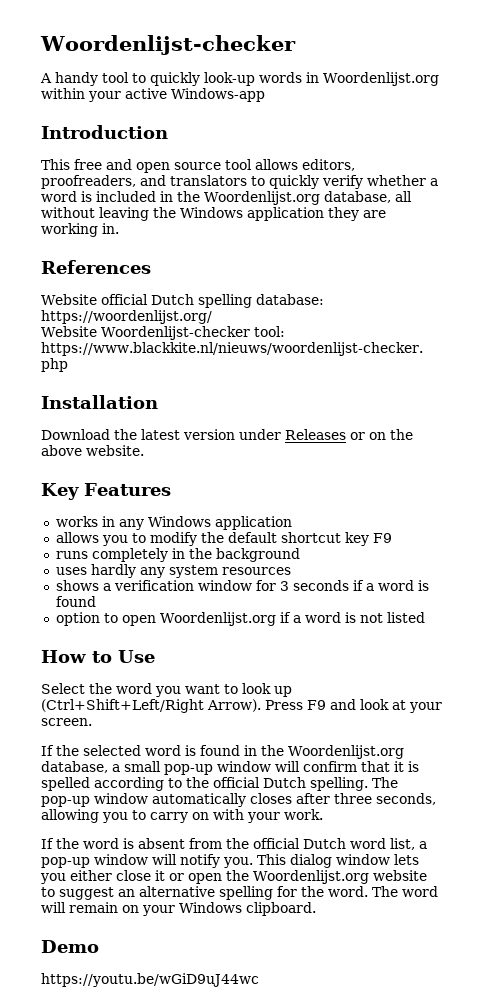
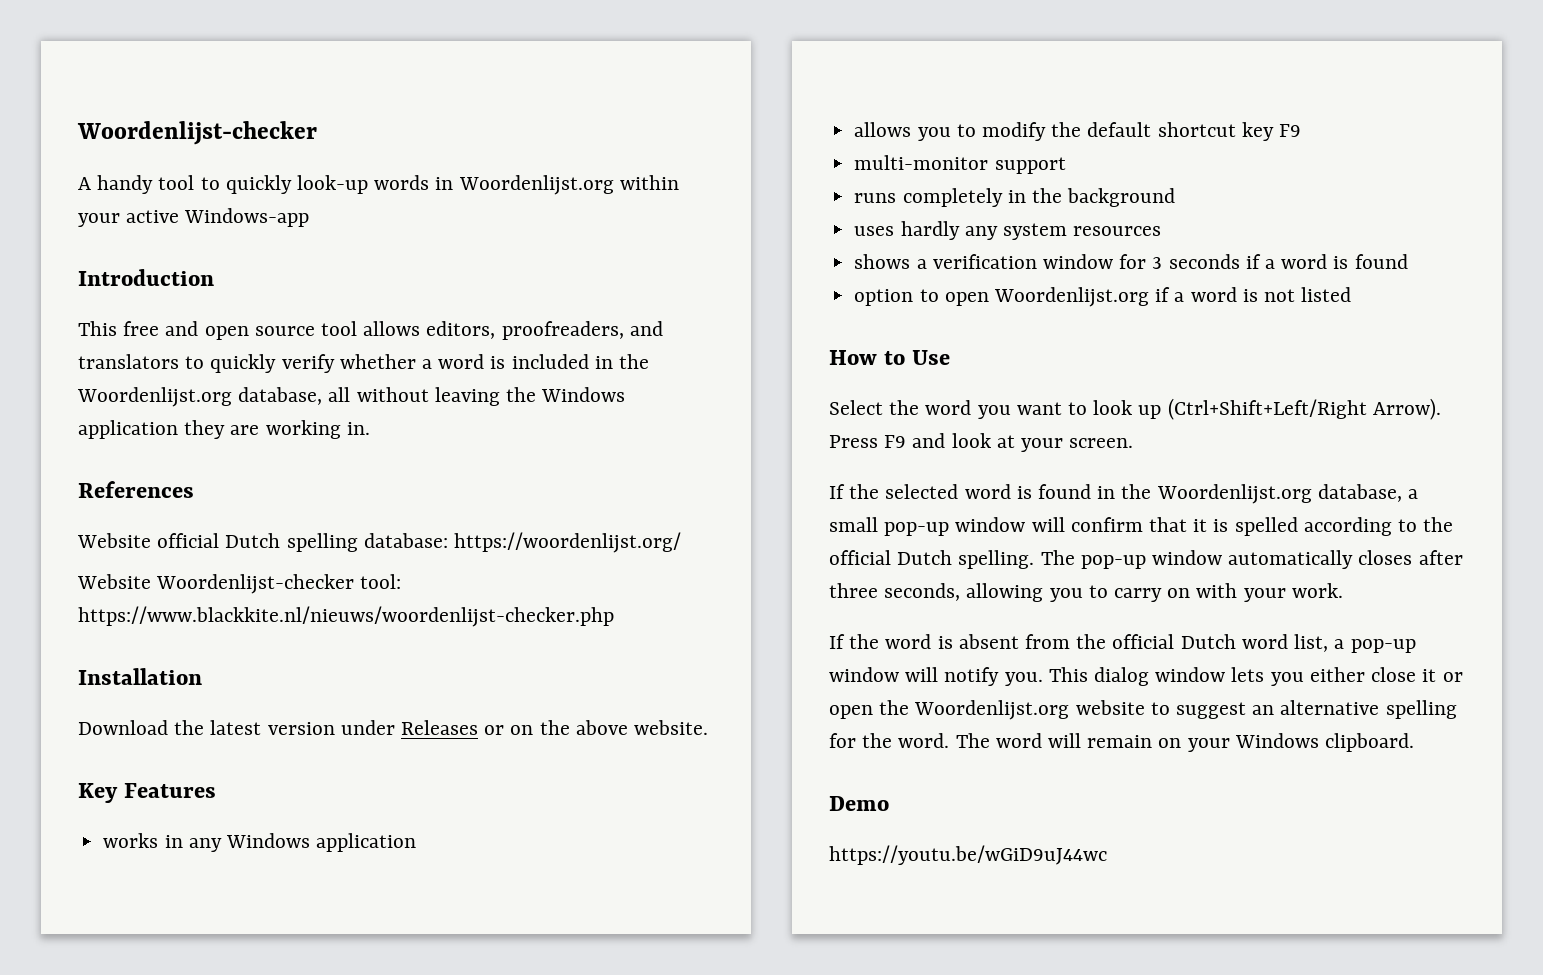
(392, 538) none -> [854,155,1066,174] // multi-monitor support

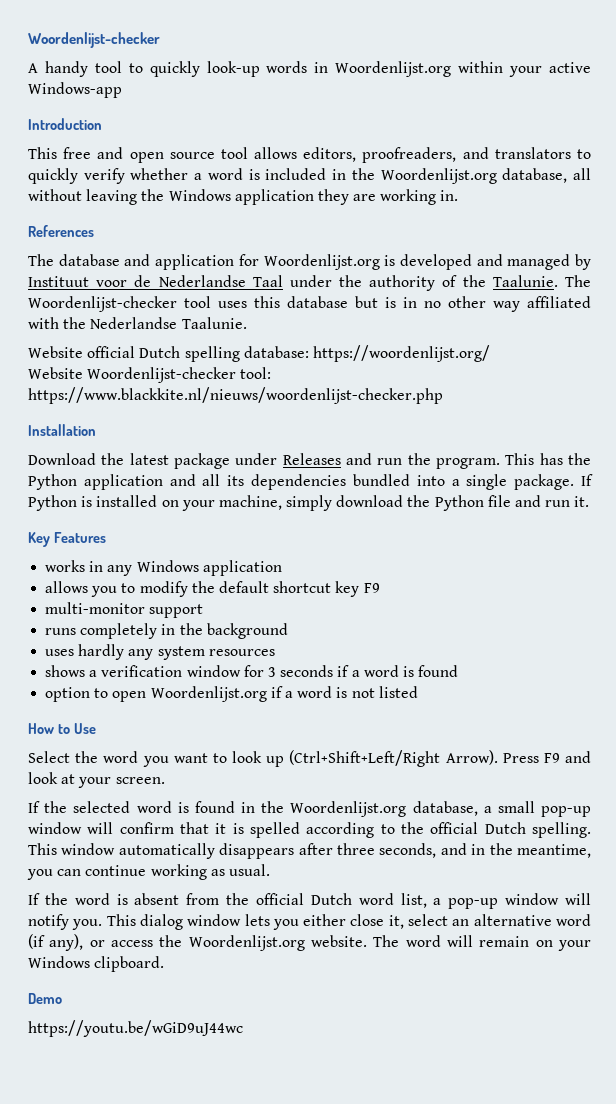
(194, 489) none -> [28,254,591,270] [28,275,591,291] [28,296,591,312] [28,317,247,329] // The database and application for Woordenlijst.org is developed and managed by Instituut voor de Nederlandse Taal under the authority of the Taalunie. The Woordenlijst-checker tool uses this database but is in no other way affiliated with the Nederlandse Taalunie.
[267,722,335,735] version -> [174,453,230,469] package
[484,720,709,735] or on the above website. -> [346,453,591,469] [28,474,593,490] [28,495,590,511] and run the program. This has the Python application and all its dependencies bundled into a single package. If Python is installed on your machine, simply download the Python file and run it.
[1040,550,1146,569] The pop-up -> [28,843,57,855] This
[1358,550,1413,565] closes -> [219,843,295,859] disappears
[966,583,1343,602] allowing you to carry on with your work. -> [440,843,591,858] [27,864,270,880] and in the meantime, you can continue working as usual.
[1422,669,1463,682] [829,700,1457,720] [829,733,950,748] it or open the Woordenlijst.org website to suggest an alternative spelling for the word. -> [388,914,592,929] [28,934,367,951] it, select an alternative word (if any), or access the Woordenlijst.org website.

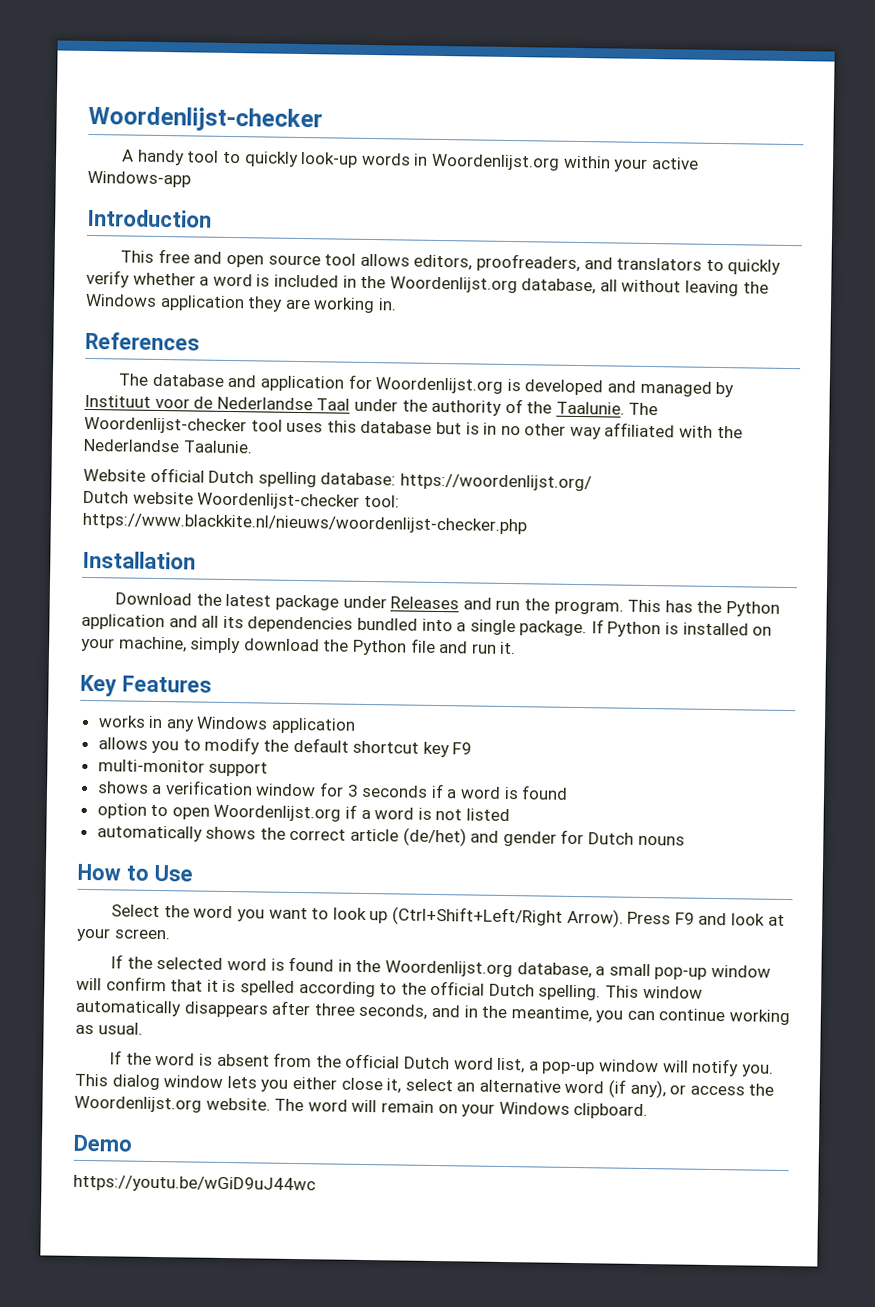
[28,367,83,379] Website -> [83,490,194,505] Dutch website
[45,623,288,639] [45,644,275,660] // runs completely in the background // uses hardly any system resources -> (269, 769) none
(418, 692) none -> [96,825,685,847] // automatically shows the correct article (de/het) and gender for Dutch nouns

